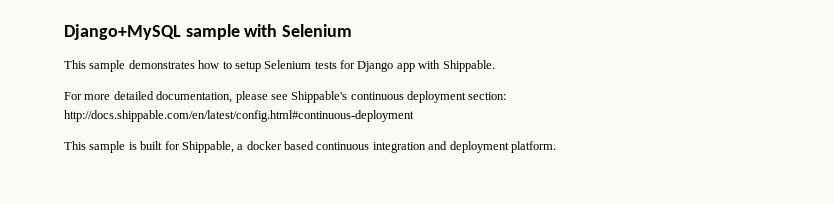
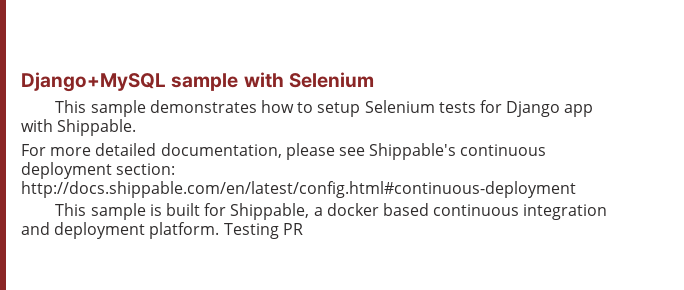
(556, 147) none -> [223,223,303,239] Testing PR

